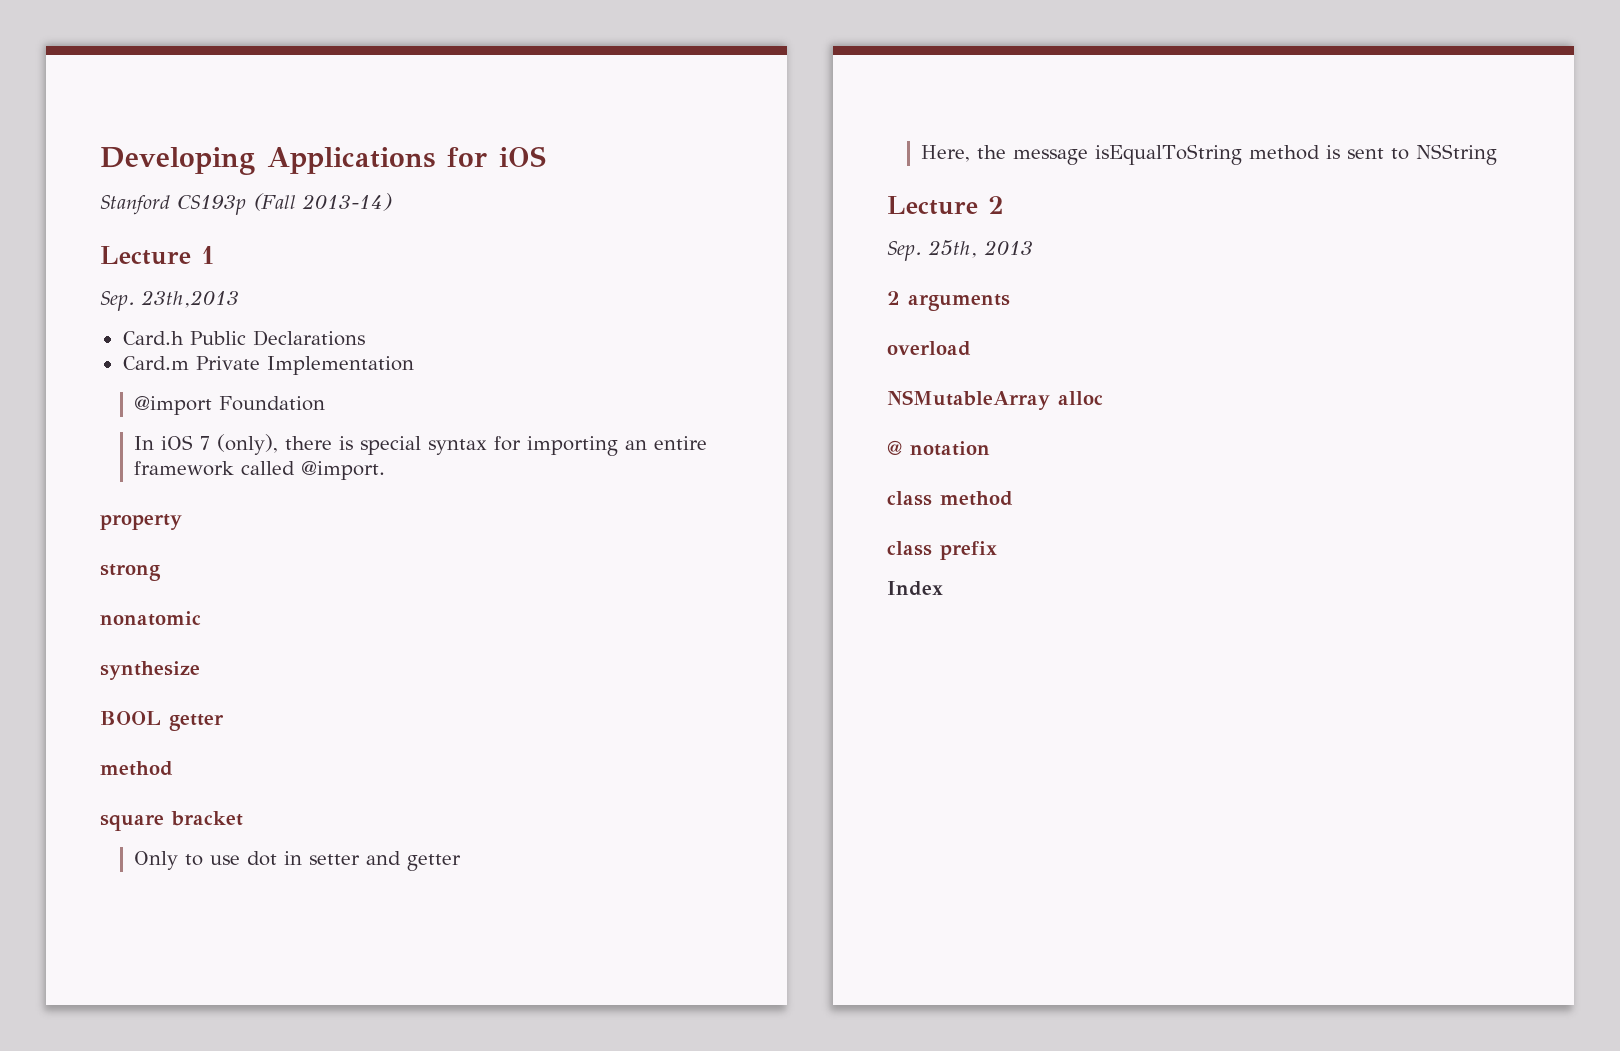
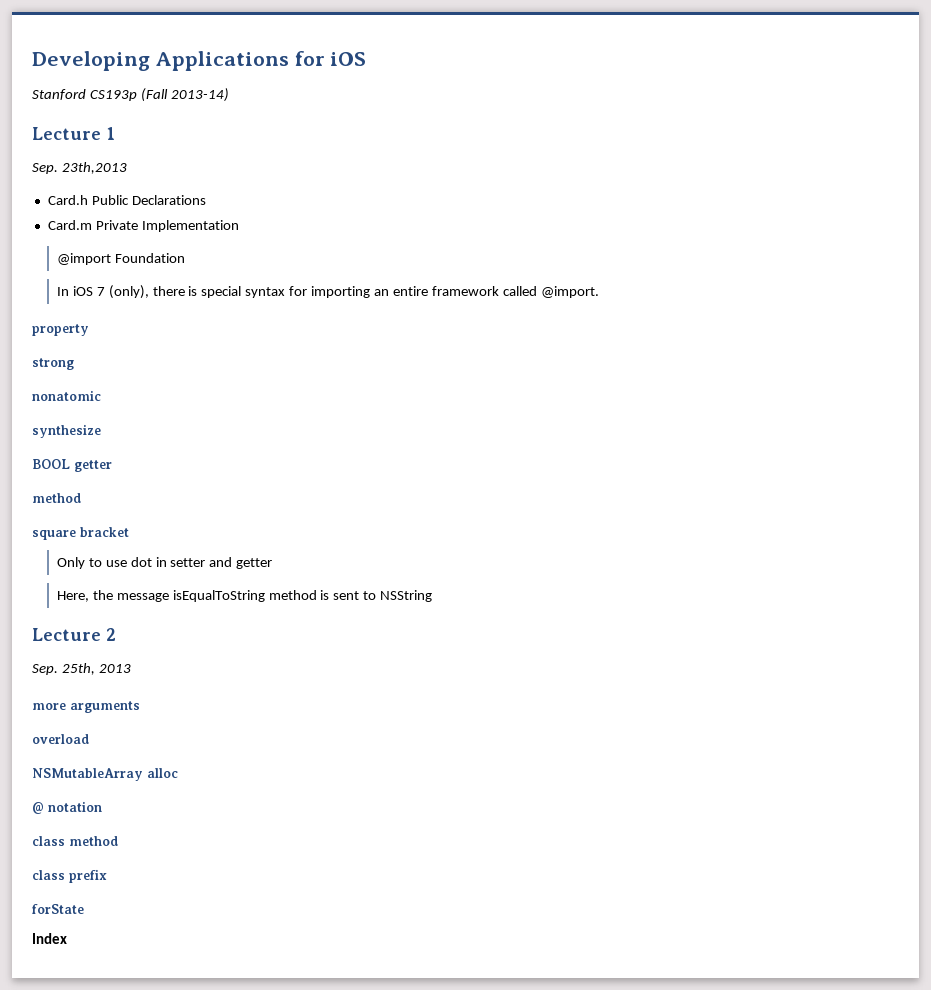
[887,291,900,305] 2 -> [32,703,66,710] more
(997, 550) none -> [32,904,84,914] // forState

